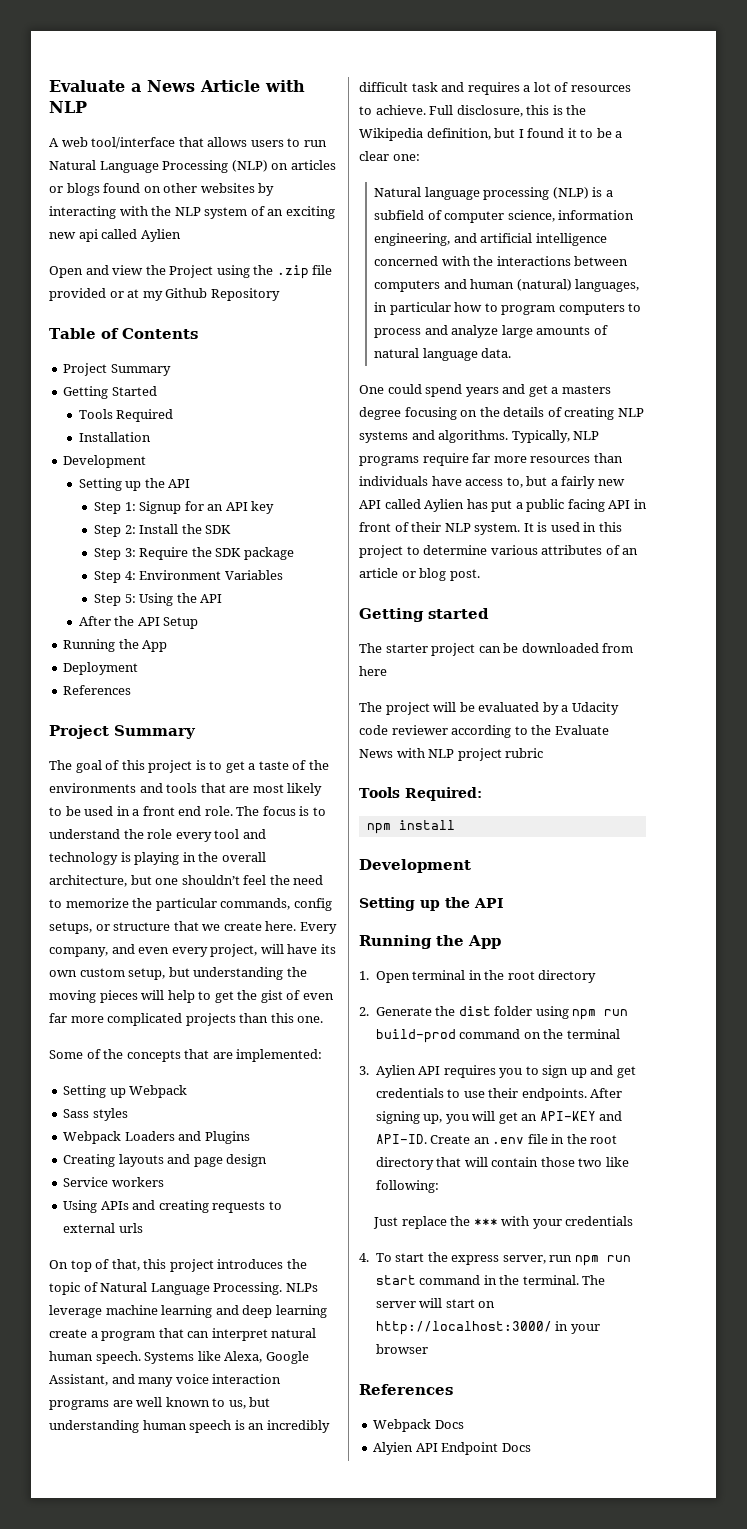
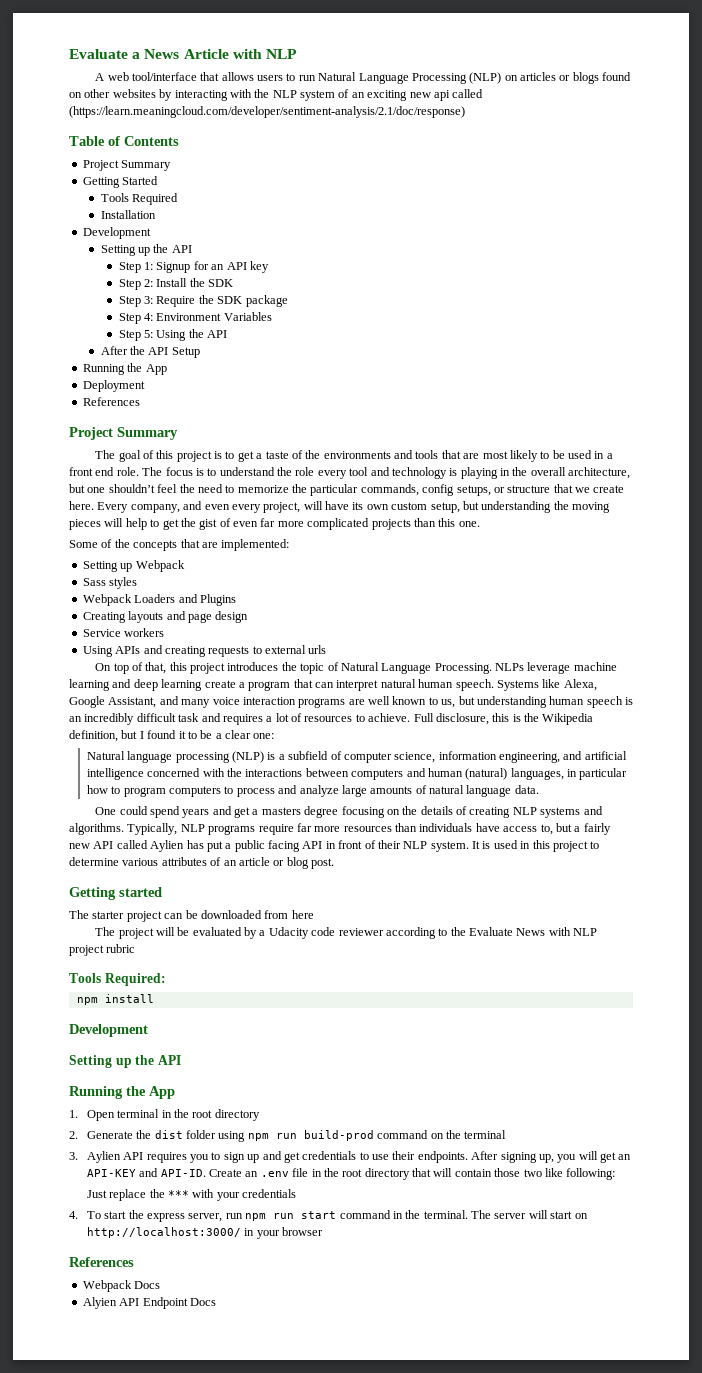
[140,229,181,242] [49,265,333,279] [49,288,280,301] Aylien // Open and view the Project using the .zip file provided or at my Github Repository -> [69,106,465,118] (https://learn.meaningcloud.com/developer/sentiment-analysis/2.1/doc/response)

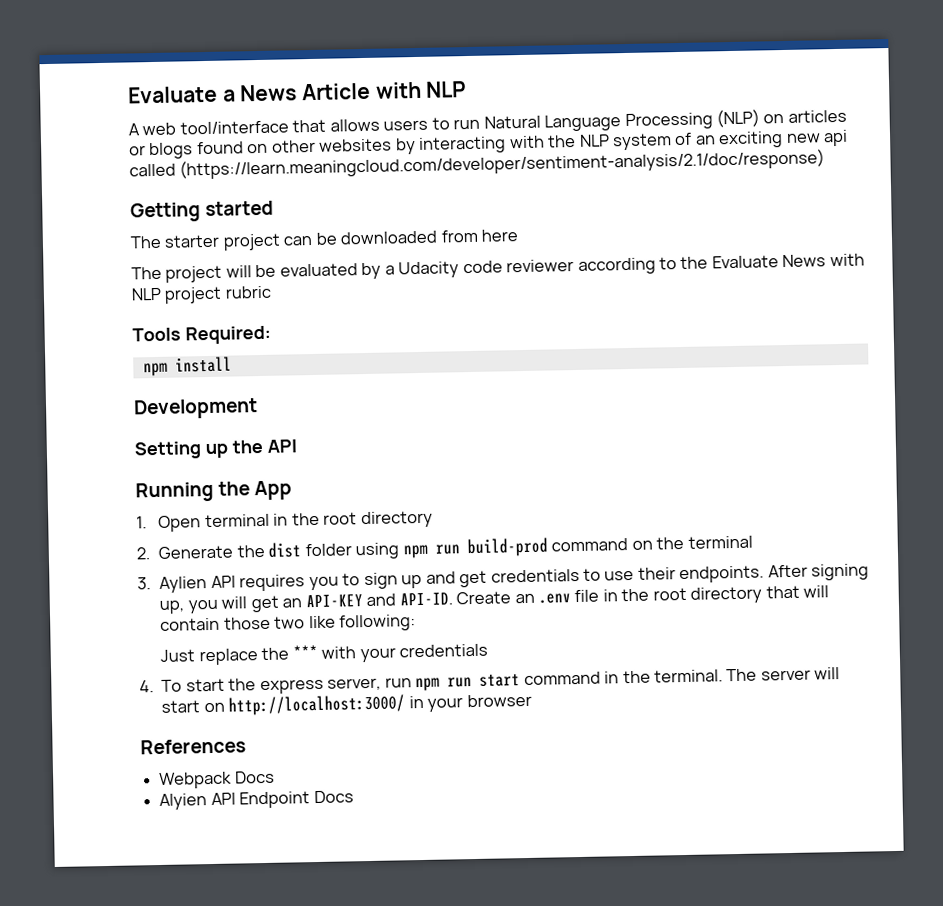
[69,136,179,146] [82,160,172,171] [82,176,159,188] [100,193,179,205] [100,210,156,219] [82,227,151,239] [100,244,192,256] [118,261,269,273] [118,278,234,290] [118,295,288,307] [118,312,272,324] [118,329,228,341] [100,346,200,358] [82,363,167,375] [82,380,145,392] [82,397,140,406] [69,427,178,440] [95,450,613,462] [69,467,631,479] [69,484,625,496] [69,501,610,513] [69,518,480,530] [69,539,290,551] [82,560,185,572] [82,577,138,589] [82,594,236,606] [82,611,249,623] [82,628,165,637] [82,645,327,657] [95,662,617,674] [69,679,597,691] [69,696,633,708] [69,713,594,725] [69,730,275,742] [86,751,627,763] [86,768,628,780] [86,785,539,797] [95,806,603,818] [69,823,611,835] [69,840,600,852] [69,857,334,869] // Table of Contents // Project Summary // Getting Started // Tools Required // Installation // Development // Setting up the API // Step 1: Signup for an API key // Step 2: Install the SDK // Step 3: Require the SDK package // Step 4: Environment Variables // Step 5: Using the API // After the API Setup // Running the App // Deployment // References // Project Summary // The goal of this project is to get a taste of the environments and tools that are most likely to be used in a front end role. The focus is to understand the role every tool and technology is playing in the overall architecture, but one shouldn’t feel the need to memorize the particular commands, config setups, or structure that we create here. Every company, and even every project, will have its own custom setup, but understanding the moving pieces will help to get the gist of even far more complicated projects than this one. // Some of the concepts that are implemented: // Setting up Webpack // Sass styles // Webpack Loaders and Plugins // Creating layouts and page design // Service workers // Using APIs and creating requests to external urls // On top of that, this project introduces the topic of Natural Language Processing. NLPs leverage machine learning and deep learning create a program that can interpret natural human speech. Systems like Alexa, Google Assistant, and many voice interaction programs are well known to us, but understanding human speech is an incredibly difficult task and requires a lot of resources to achieve. Full disclosure, this is the Wikipedia definition, but I found it to be a clear one: // Natural language processing (NLP) is a subfield of computer science, information engineering, and artificial intelligence concerned with the interactions between computers and human (natural) languages, in particular how to program computers to process and analyze large amounts of natural language data. // One could spend years and get a masters degree focusing on the details of creating NLP systems and algorithms. Typically, NLP programs require far more resources than individuals have access to, but a fairly new API called Aylien has put a public facing API in front of their NLP system. It is used in this project to determine various attributes of an article or blog post. -> (826, 164) none

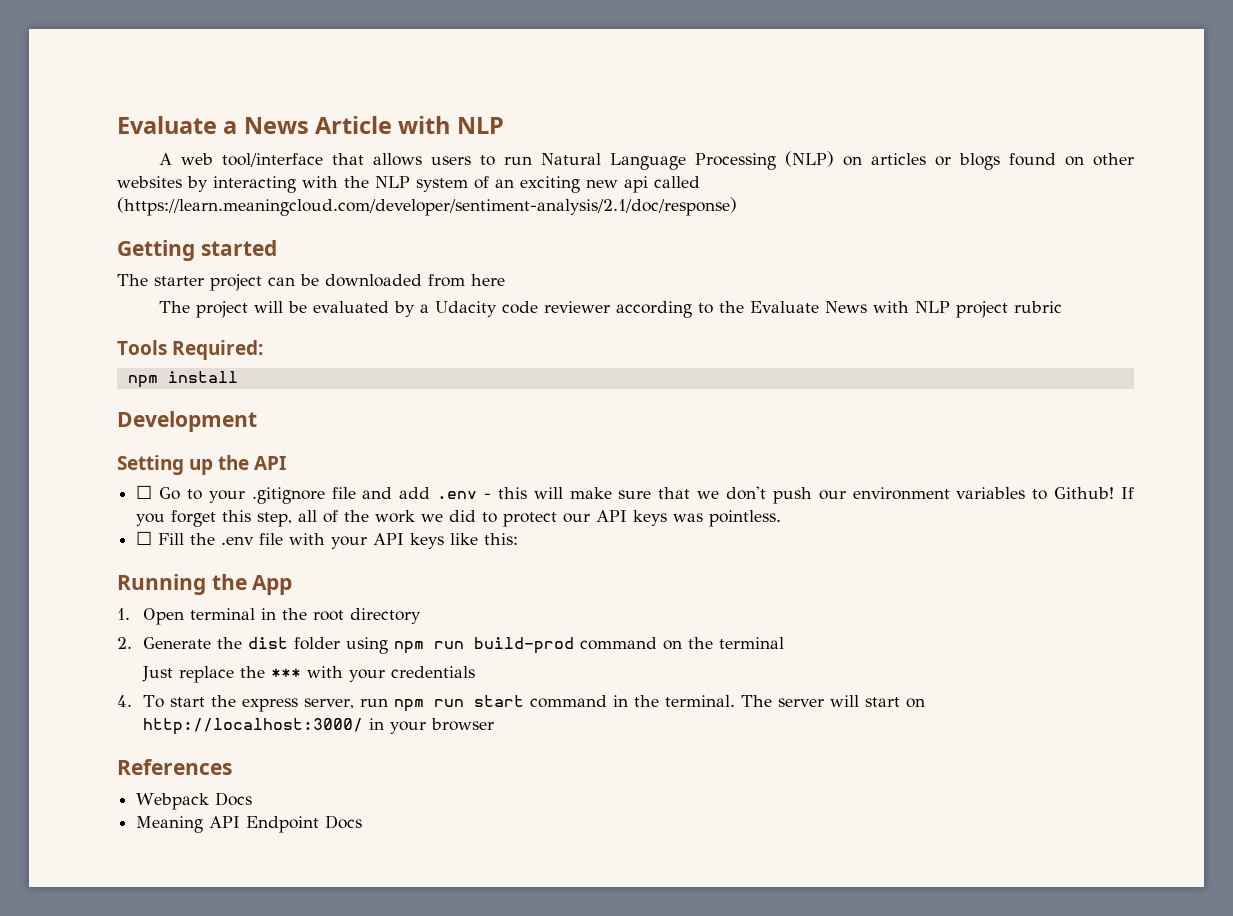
(297, 446) none -> [136,485,1134,504] [136,510,782,527] [136,531,519,549] // ☐ Go to your .gitignore file and add .env - this will make sure that we don't push our environment variables to Github! If you forget this step, all of the work we did to protect our API keys was pointless. // ☐ Fill the .env file with your API keys like this:
[137,563,870,593] [159,585,830,614] [160,614,417,632] // 3. Aylien API requires you to sign up and get credentials to use their endpoints. After signing up, you will get an API-KEY and API-ID. Create an .env file in the root directory that will contain those two like following: -> (784, 643) none
[159,793,208,810] Alyien -> [136,816,204,833] Meaning

